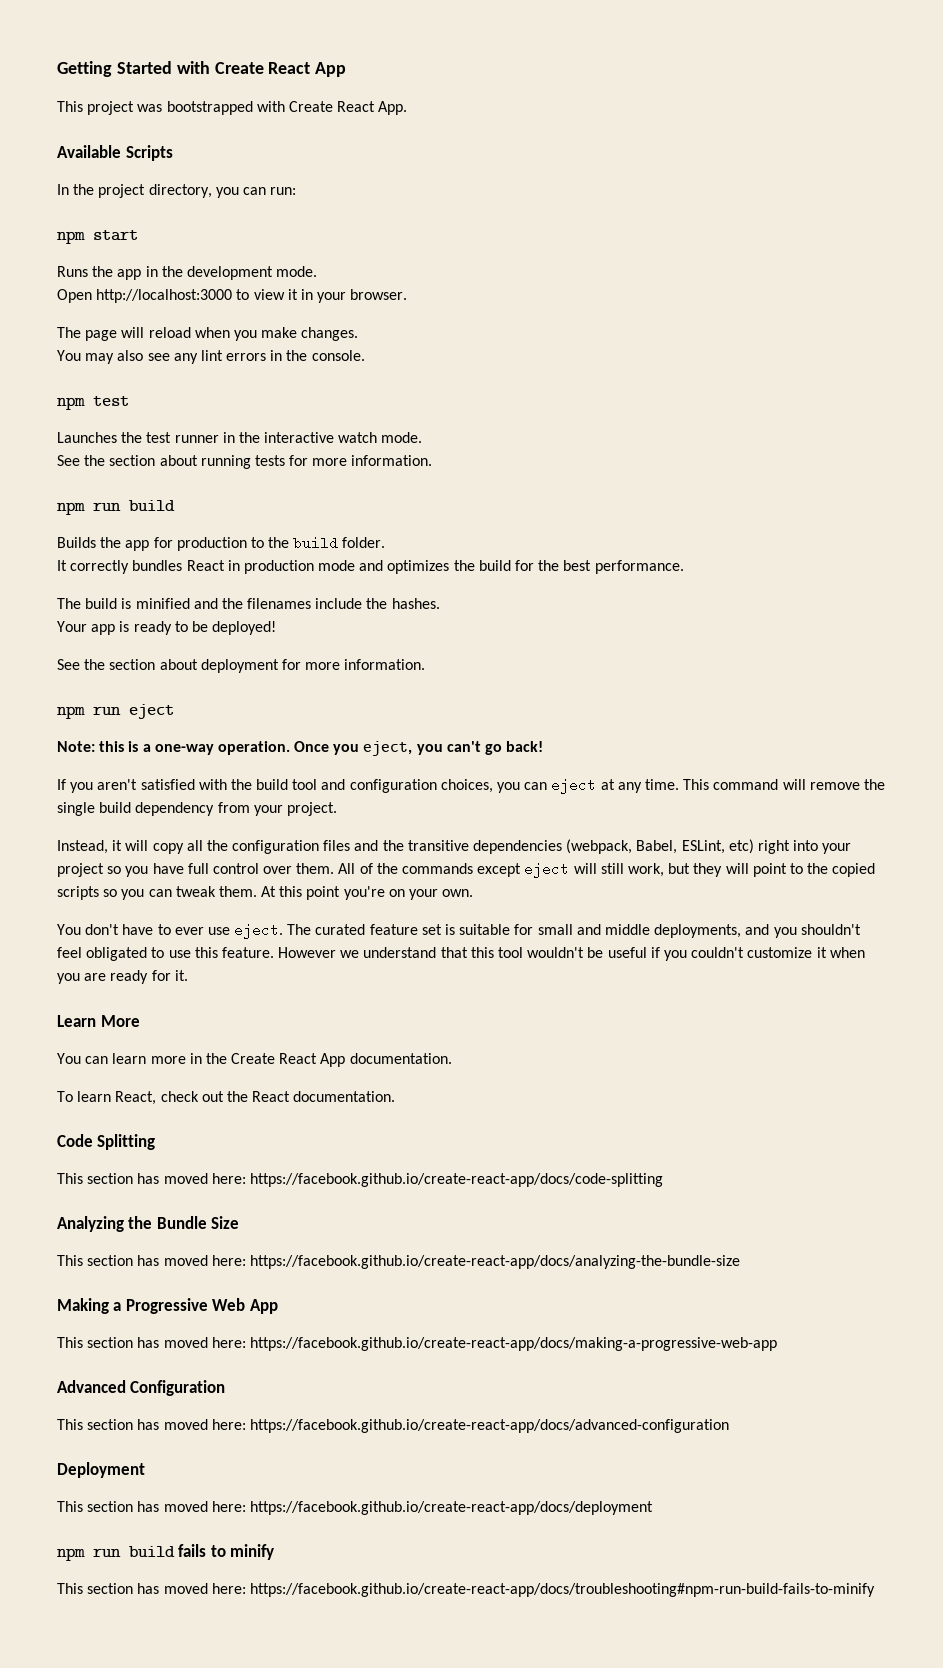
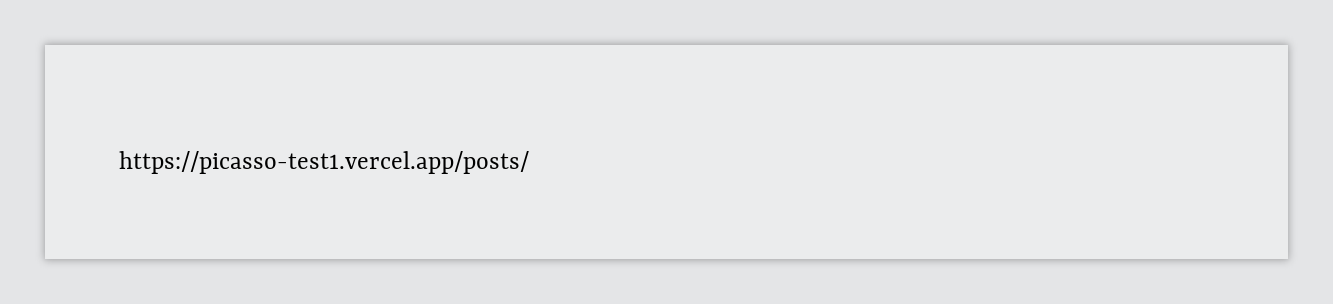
[57,61,347,77] [57,101,408,115] [57,145,173,161] [57,184,297,198] [57,230,138,244] [57,266,318,280] [57,289,408,303] [57,327,359,341] [57,350,365,364] [57,396,129,410] [57,432,423,443] [57,455,433,469] [57,500,175,515] [57,536,386,551] [57,560,684,574] [57,598,440,609] [57,621,277,635] [57,659,426,673] [57,704,174,719] [57,741,544,756] [57,778,885,794] [57,802,337,816] [57,839,852,854] [57,862,876,878] [57,886,474,900] [57,923,861,939] [57,947,865,961] [57,970,188,984] [57,1015,140,1027] [57,1053,452,1067] [57,1091,396,1105] [57,1134,156,1150] [57,1173,663,1187] [57,1216,240,1232] [57,1255,740,1269] [57,1298,278,1314] [57,1337,777,1351] [57,1380,226,1396] [57,1419,729,1433] [57,1462,145,1478] [57,1501,653,1515] [57,1544,275,1561] [57,1583,875,1597] Getting Started with Create React App // This project was bootstrapped with Create React App. // Available Scripts // In the project directory, you can run: // npm start // Runs the app in the development mode. // Open http://localhost:3000 to view it in your browser. // The page will reload when you make changes. // You may also see any lint errors in the console. // npm test // Launches the test runner in the interactive watch mode. // See the section about running tests for more information. // npm run build // Builds the app for production to the build folder. // It correctly bundles React in production mode and optimizes the build for the best performance. // The build is minified and the filenames include the hashes. // Your app is ready to be deployed! // See the section about deployment for more information. // npm run eject // Note: this is a one-way operation. Once you eject, you can't go back! // If you aren't satisfied with the build tool and configuration choices, you can eject at any time. This command will remove the single build dependency from your project. // Instead, it will copy all the configuration files and the transitive dependencies (webpack, Babel, ESLint, etc) right into your project so you have full control over them. All of the commands except eject will still work, but they will point to the copied scripts so you can tweak them. At this point you're on your own. // You don't have to ever use eject. The curated feature set is suitable for small and middle deployments, and you shouldn't feel obligated to use this feature. However we understand that this tool wouldn't be useful if you couldn't customize it when you are ready for it. // Learn More // You can learn more in the Create React App documentation. // To learn React, check out the React documentation. // Code Splitting // This section has moved here: https://facebook.github.io/create-react-app/docs/code-splitting // Analyzing the Bundle Size // This section has moved here: https://facebook.github.io/create-react-app/docs/analyzing-the-bundle-size // Making a Progressive Web App // This section has moved here: https://facebook.github.io/create-react-app/docs/making-a-progressive-web-app // Advanced Configuration // This section has moved here: https://facebook.github.io/create-react-app/docs/advanced-configuration // Deployment // This section has moved here: https://facebook.github.io/create-react-app/docs/deployment // npm run build fails to minify // This section has moved here: https://facebook.github.io/create-react-app/docs/troubleshooting#npm-run-build-fails-to-minify -> [119,151,529,174] https://picasso-test1.vercel.app/posts/

